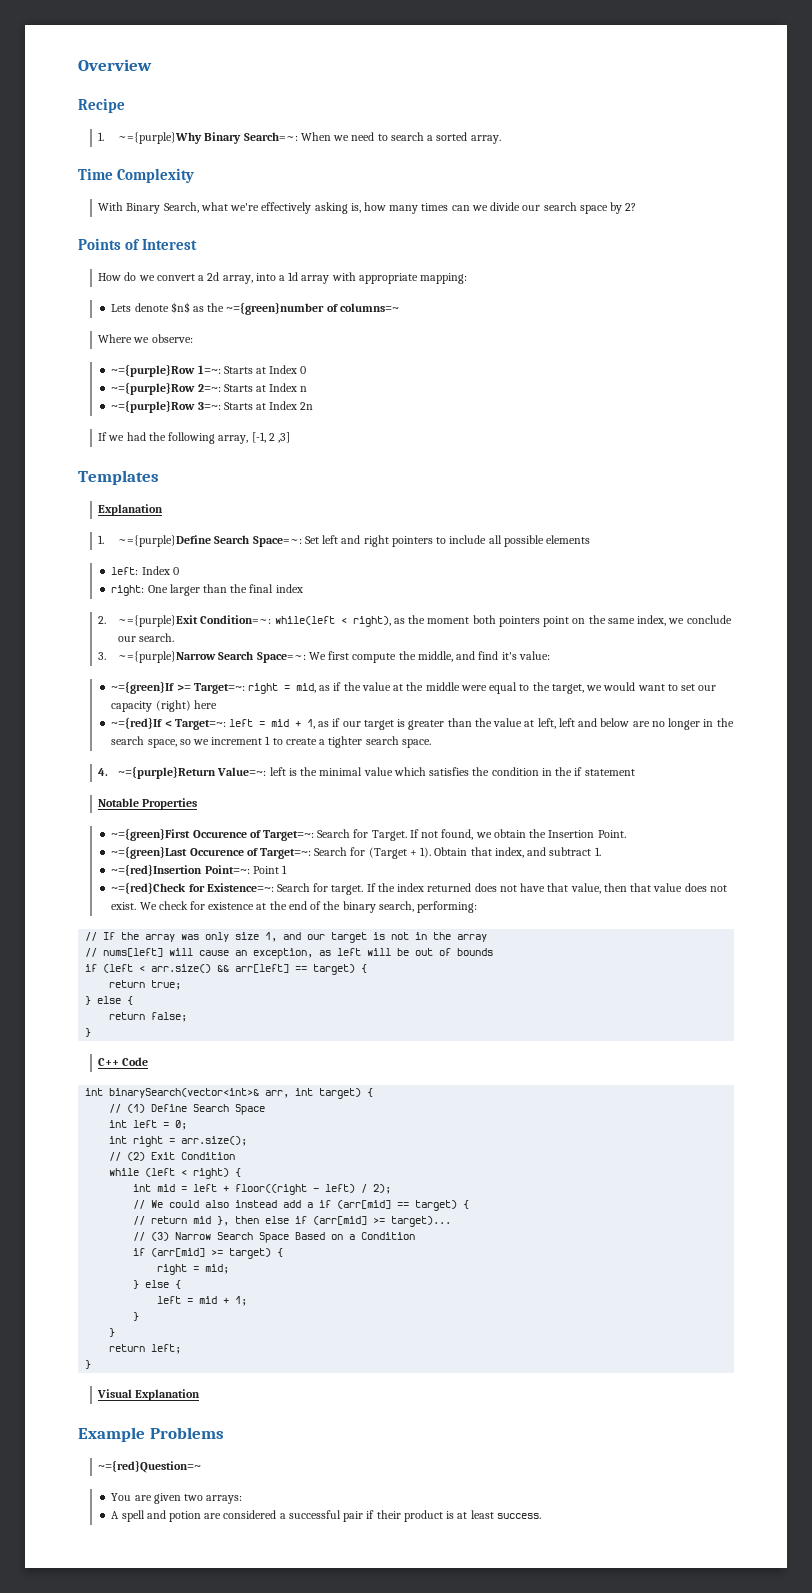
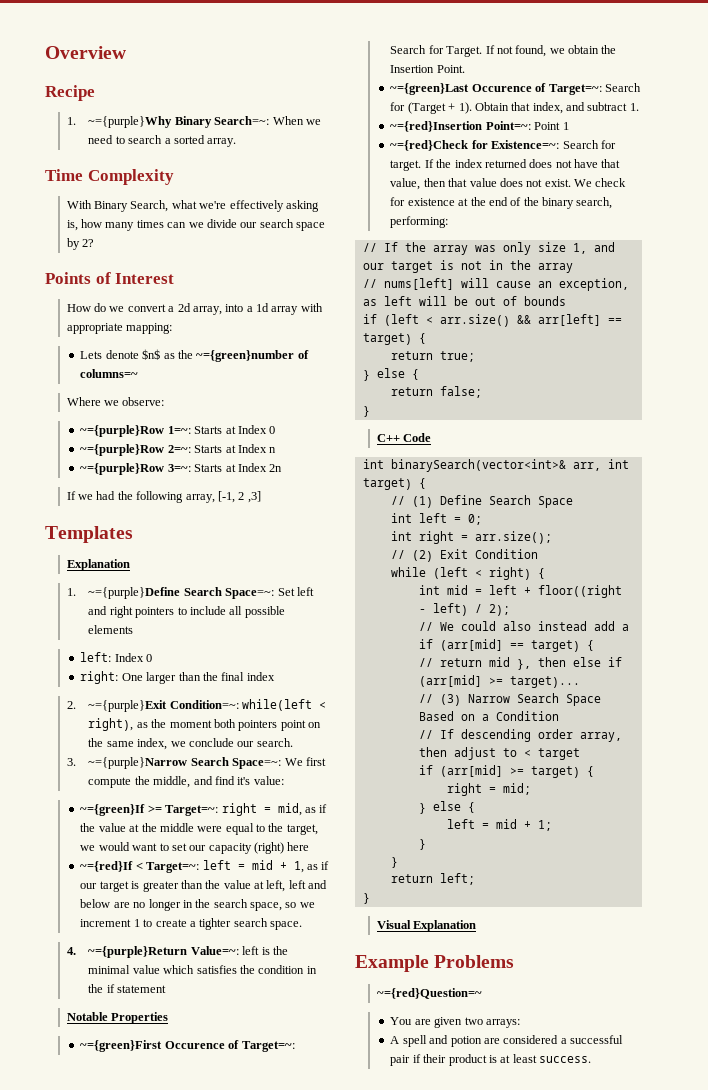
(416, 1236) none -> [418,729,622,742] [418,747,580,760] // // If descending order array, then adjust to < target

